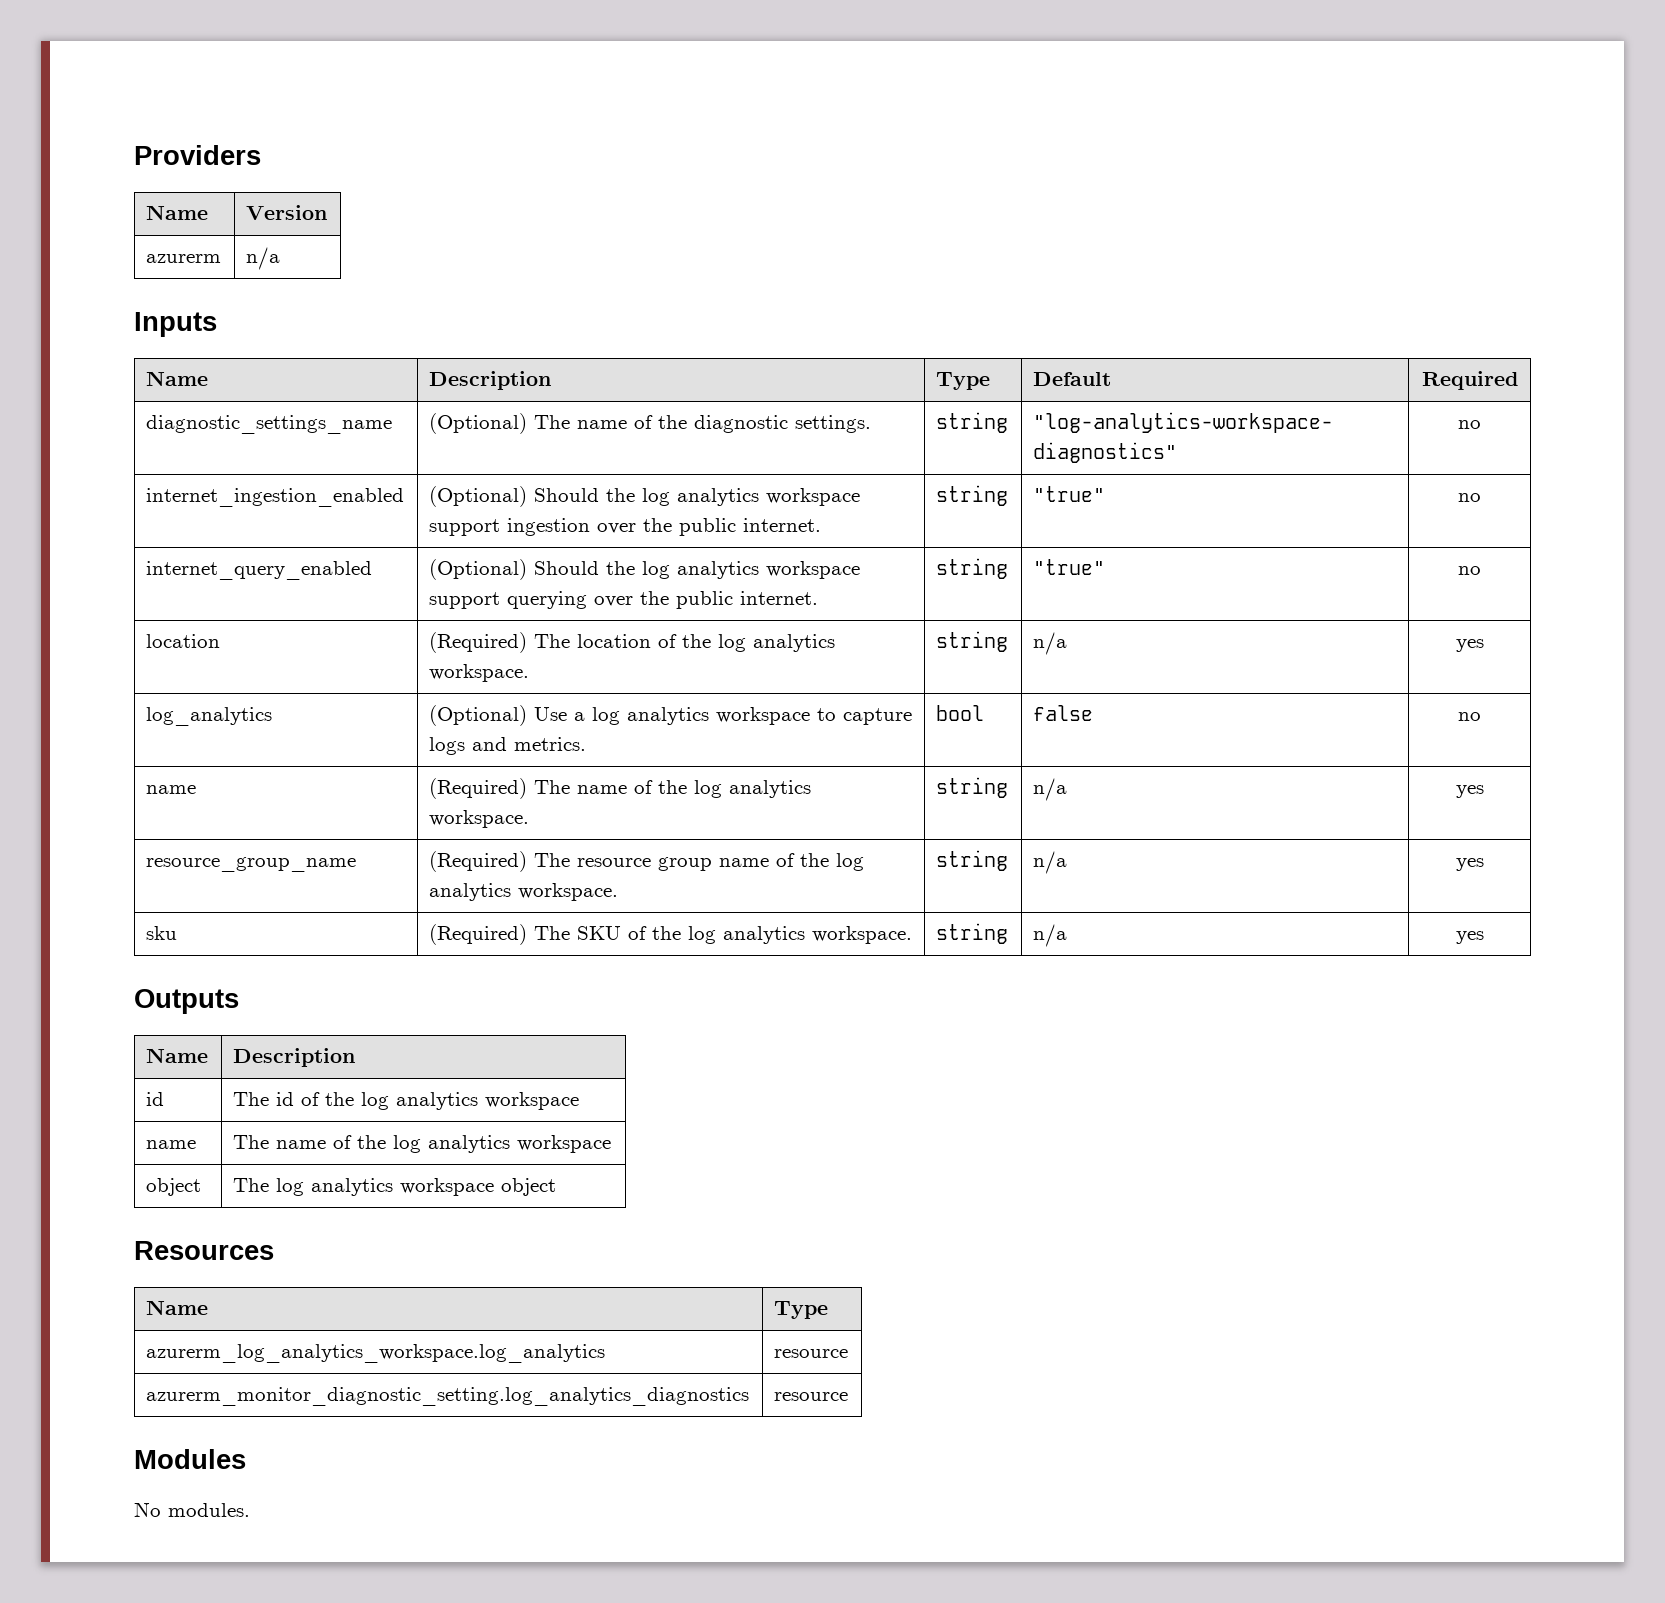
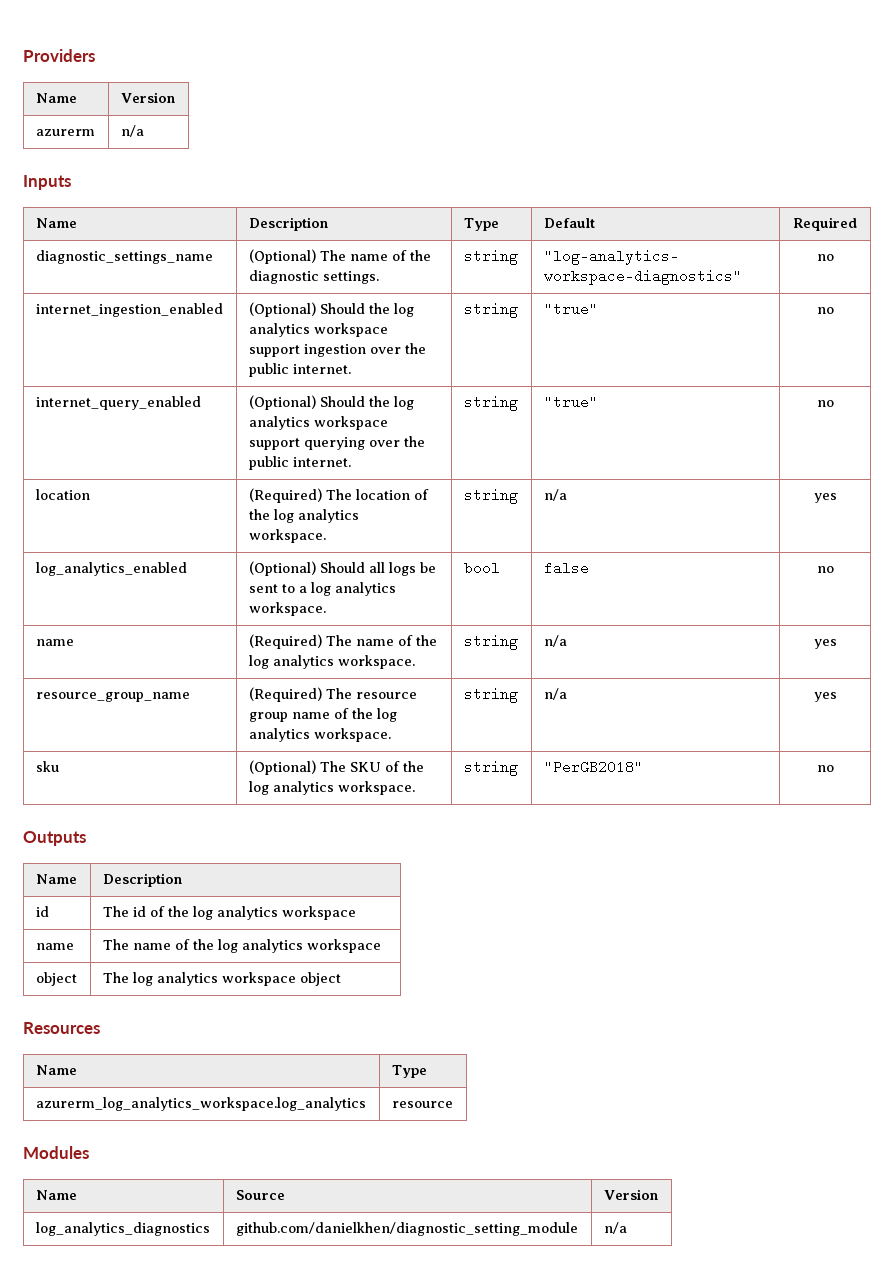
[146,707,273,726] [429,705,913,726] [429,737,587,755] log_analytics | (Optional) Use a log analytics workspace to capture logs and metrics. -> [35,562,187,576] [248,561,436,576] [248,582,396,596] [248,602,326,616] log_analytics_enabled | (Optional) Should all logs be sent to a log analytics workspace.
[429,924,528,945] (Required) -> [248,760,316,775] (Optional)
[1033,924,1068,947] [1455,931,1484,944] n/a | yes -> [543,760,643,774] [816,765,834,772] "PerGB2018" | no
[146,1387,750,1406] [774,1392,849,1401] // azurerm_monitor_diagnostic_setting.log_analytics_diagnostics | resource -> (453, 1104) none
[134,1502,250,1517] // No modules. -> [35,1190,77,1200] [235,1190,285,1200] [603,1189,658,1200] [35,1222,210,1236] [235,1222,578,1236] [603,1222,627,1234] // Name | Source | Version // log_analytics_diagnostics | github.com/danielkhen/diagnostic_setting_module | n/a

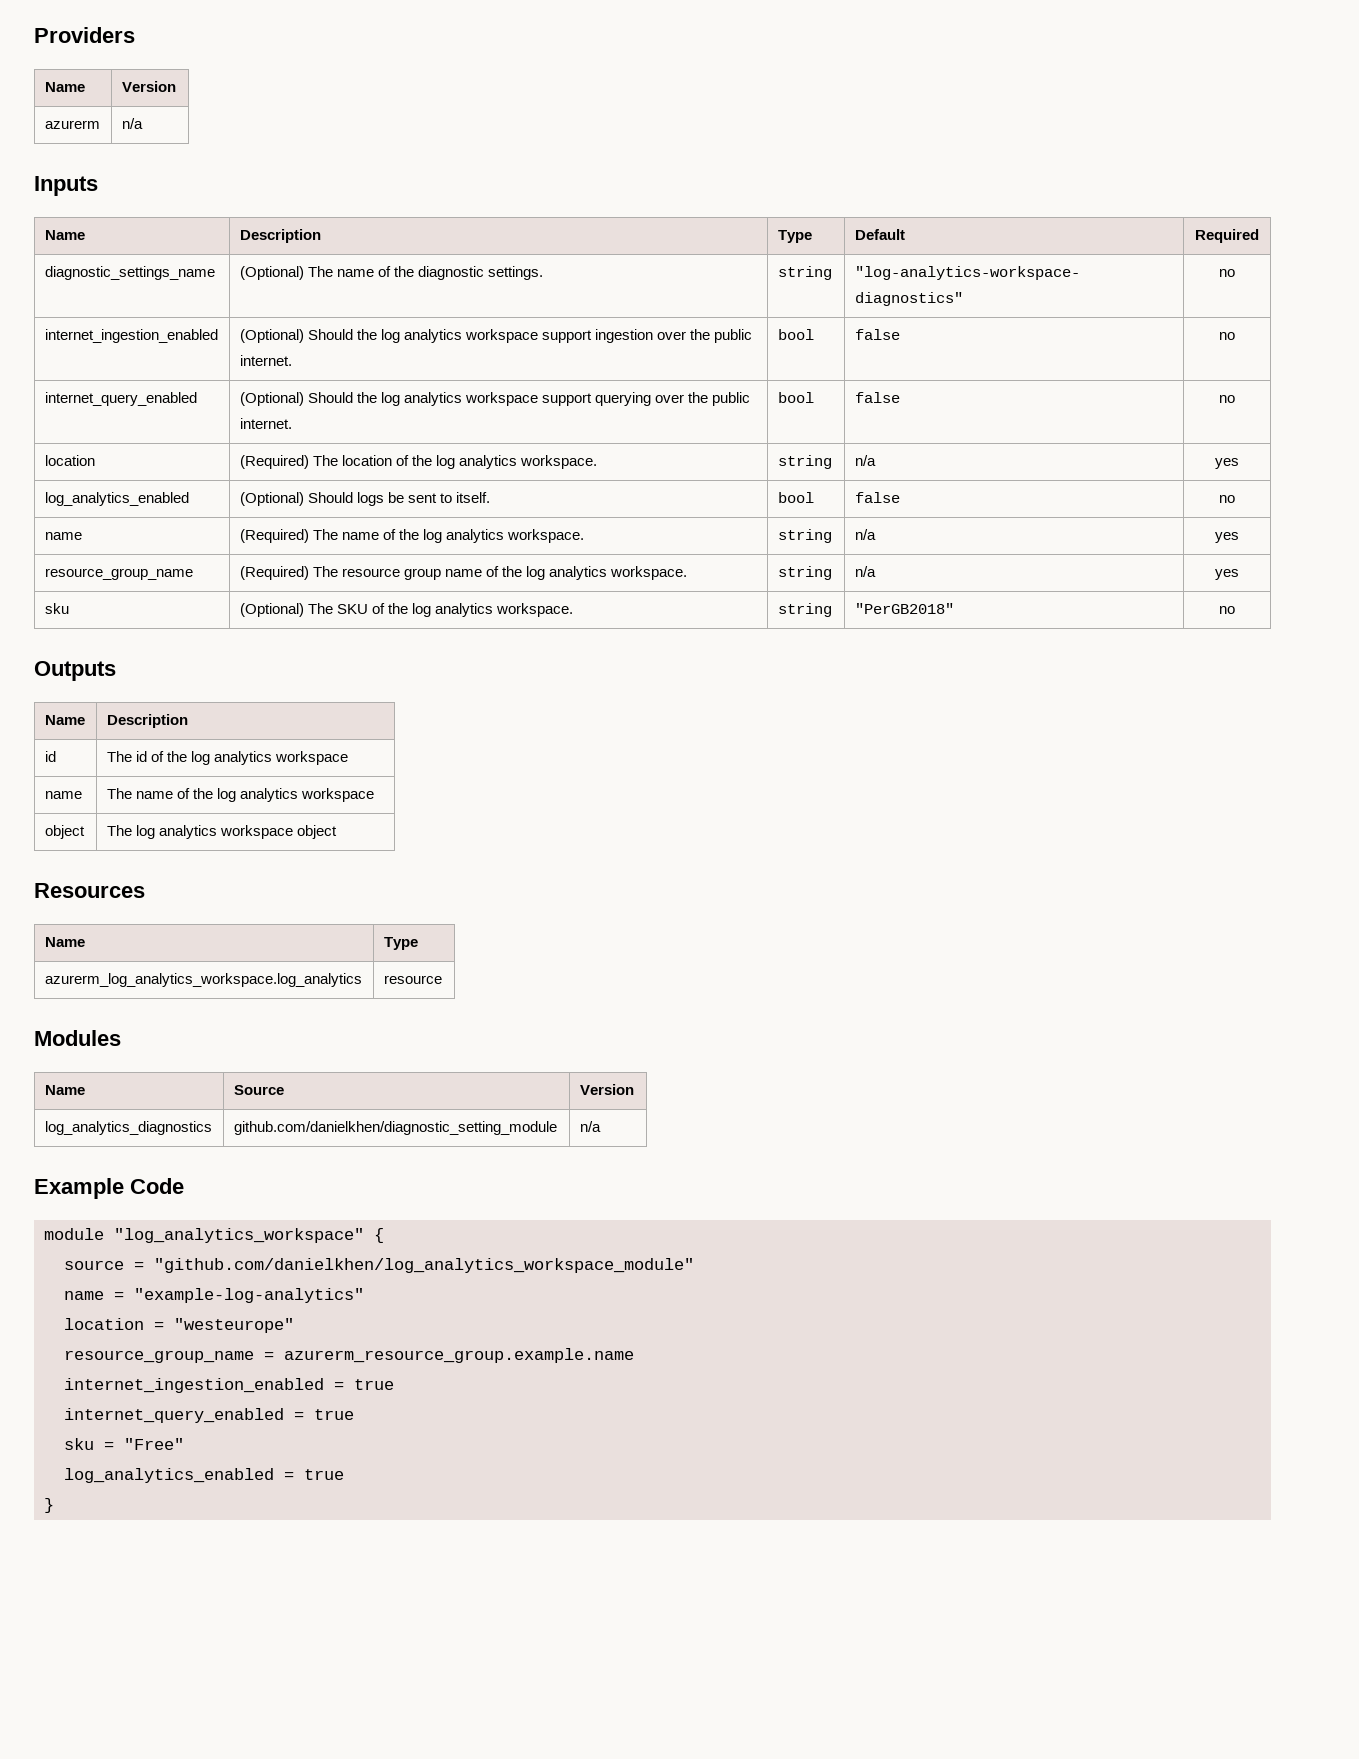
[463,303,518,318] [543,302,598,316] string | "true" -> [777,329,814,340] [854,329,900,340] bool | false
[463,396,518,411] [543,395,598,409] string | "true" -> [777,392,814,403] [854,392,900,403] bool | false
[368,562,385,573] all -> (354, 497) none
[298,582,396,596] [248,602,326,616] a log analytics workspace. -> [456,492,491,503] itself.
(627, 1228) none -> [34,1178,184,1199] [43,1228,384,1243] [63,1258,694,1273] [63,1288,364,1303] [63,1318,294,1333] [63,1348,634,1363] [63,1378,394,1393] [63,1408,354,1423] [63,1438,184,1450] [63,1468,344,1483] [43,1498,54,1513] // Example Code // module "log_analytics_workspace" { // source = "github.com/danielkhen/log_analytics_workspace_module" // name = "example-log-analytics" // location = "westeurope" // resource_group_name = azurerm_resource_group.example.name // internet_ingestion_enabled = true // internet_query_enabled = true // sku = "Free" // log_analytics_enabled = true // }

